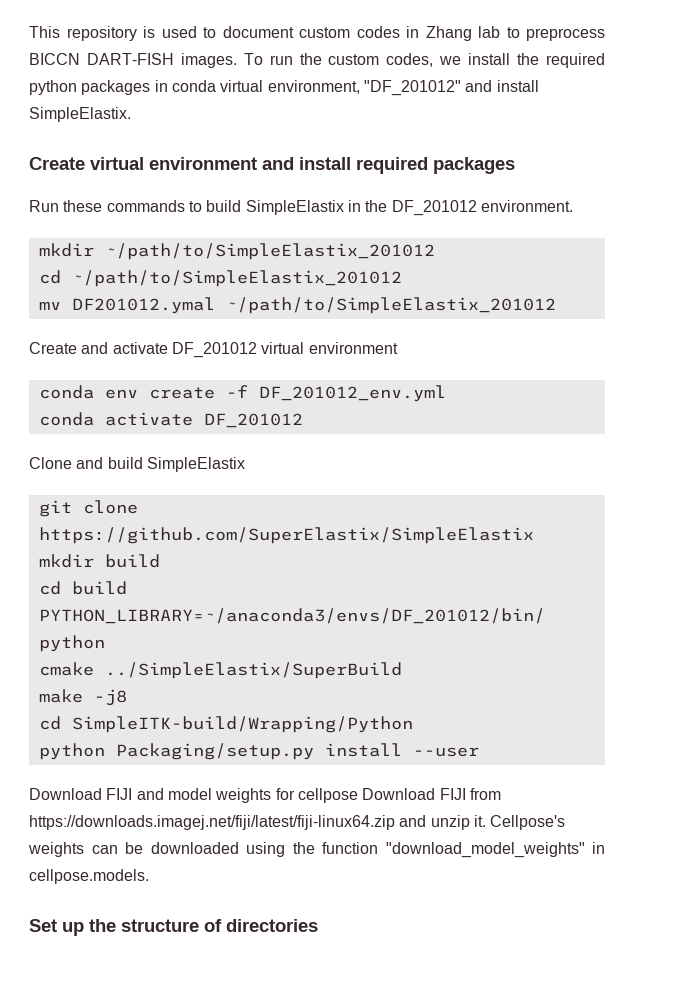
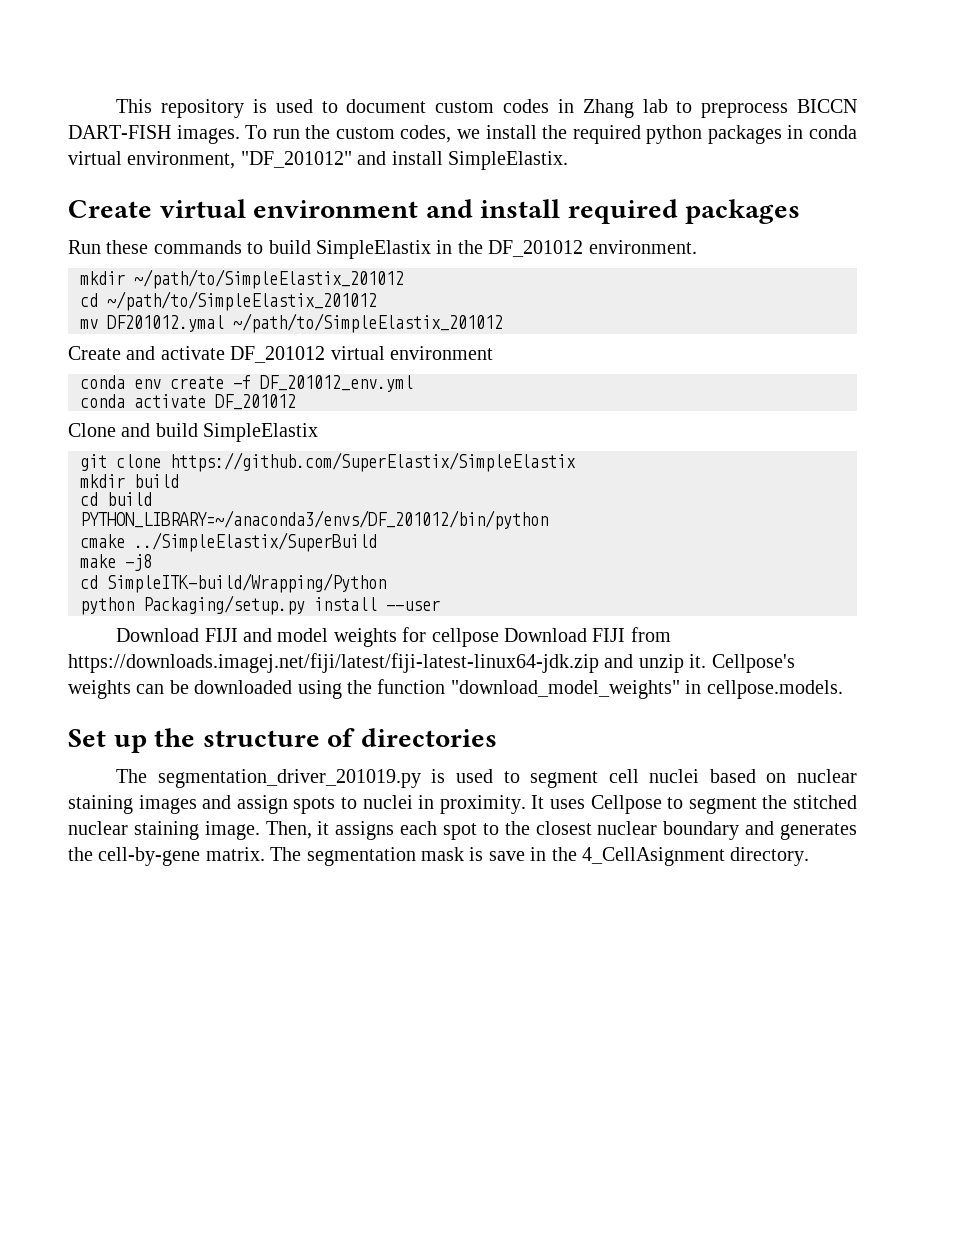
[29,815,395,830] https://downloads.imagej.net/fiji/latest/fiji-linux64.zip -> [68,653,599,673] https://downloads.imagej.net/fiji/latest/fiji-latest-linux64-jdk.zip
(318, 925) none -> [116,769,857,788] [68,795,858,814] [68,821,857,840] [68,847,810,866] // The segmentation_driver_201019.py is used to segment cell nuclei based on nuclear staining images and assign spots to nuclei in proximity. It uses Cellpose to segment the stitched nuclear staining image. Then, it assigns each spot to the closest nuclear boundary and generates the cell-by-gene matrix. The segmentation mask is save in the 4_CellAsignment directory.

